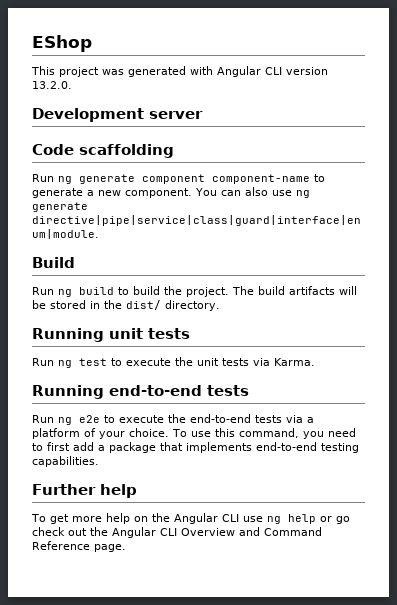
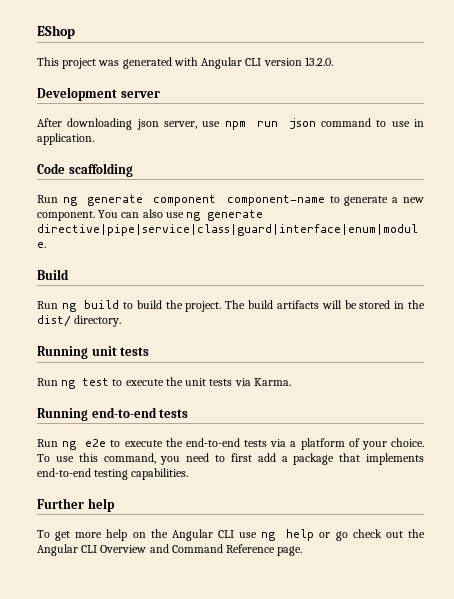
(203, 115) none -> [37,118,425,130] [37,133,94,145] // After downloading json server, use npm run json command to use in application.

